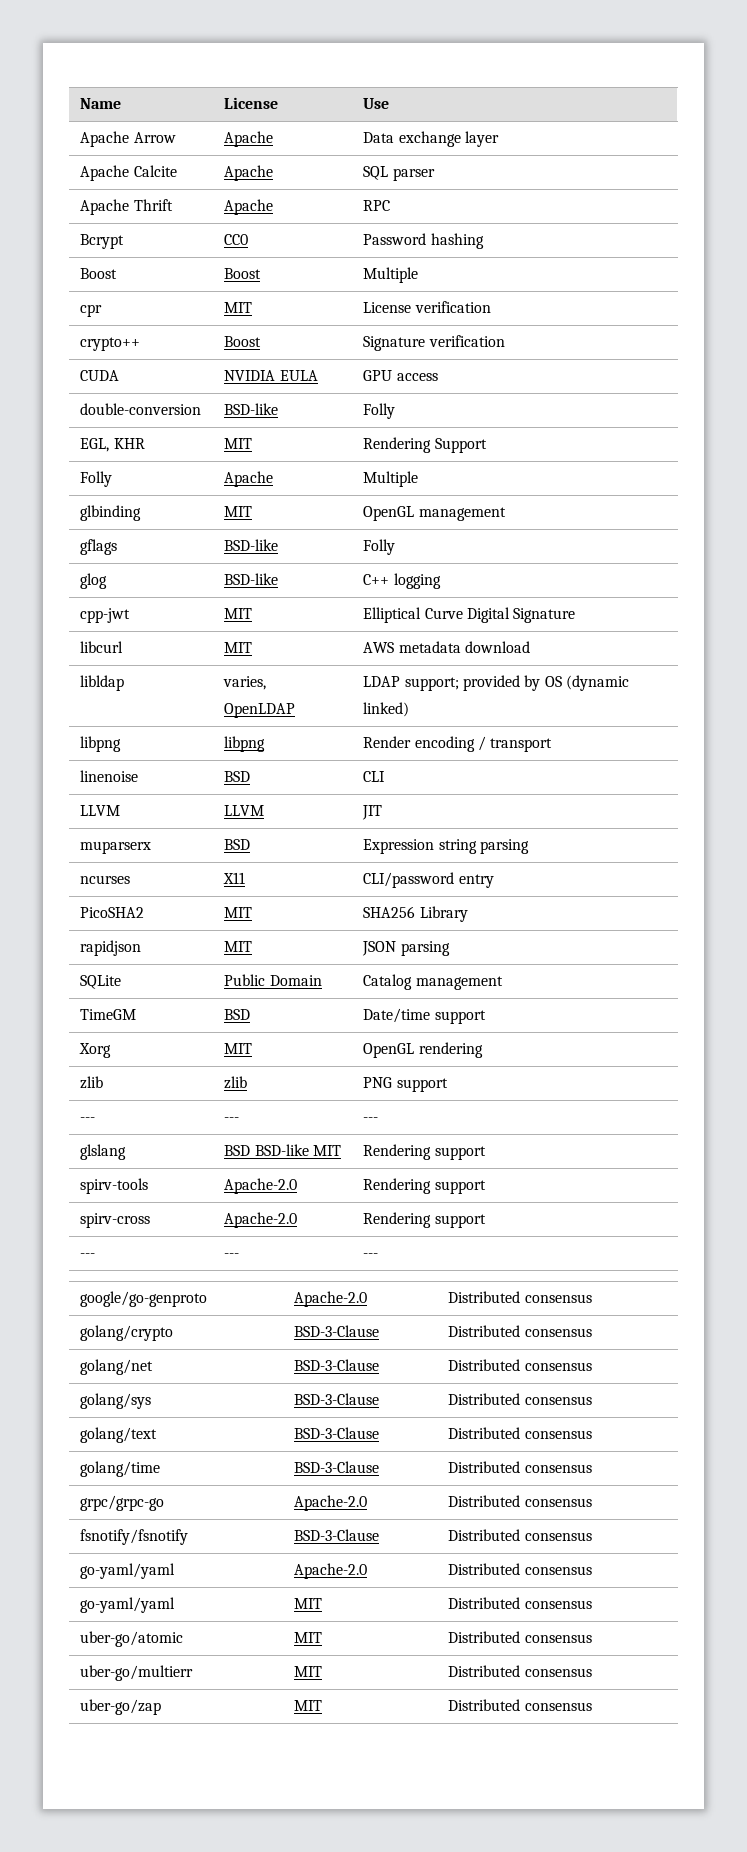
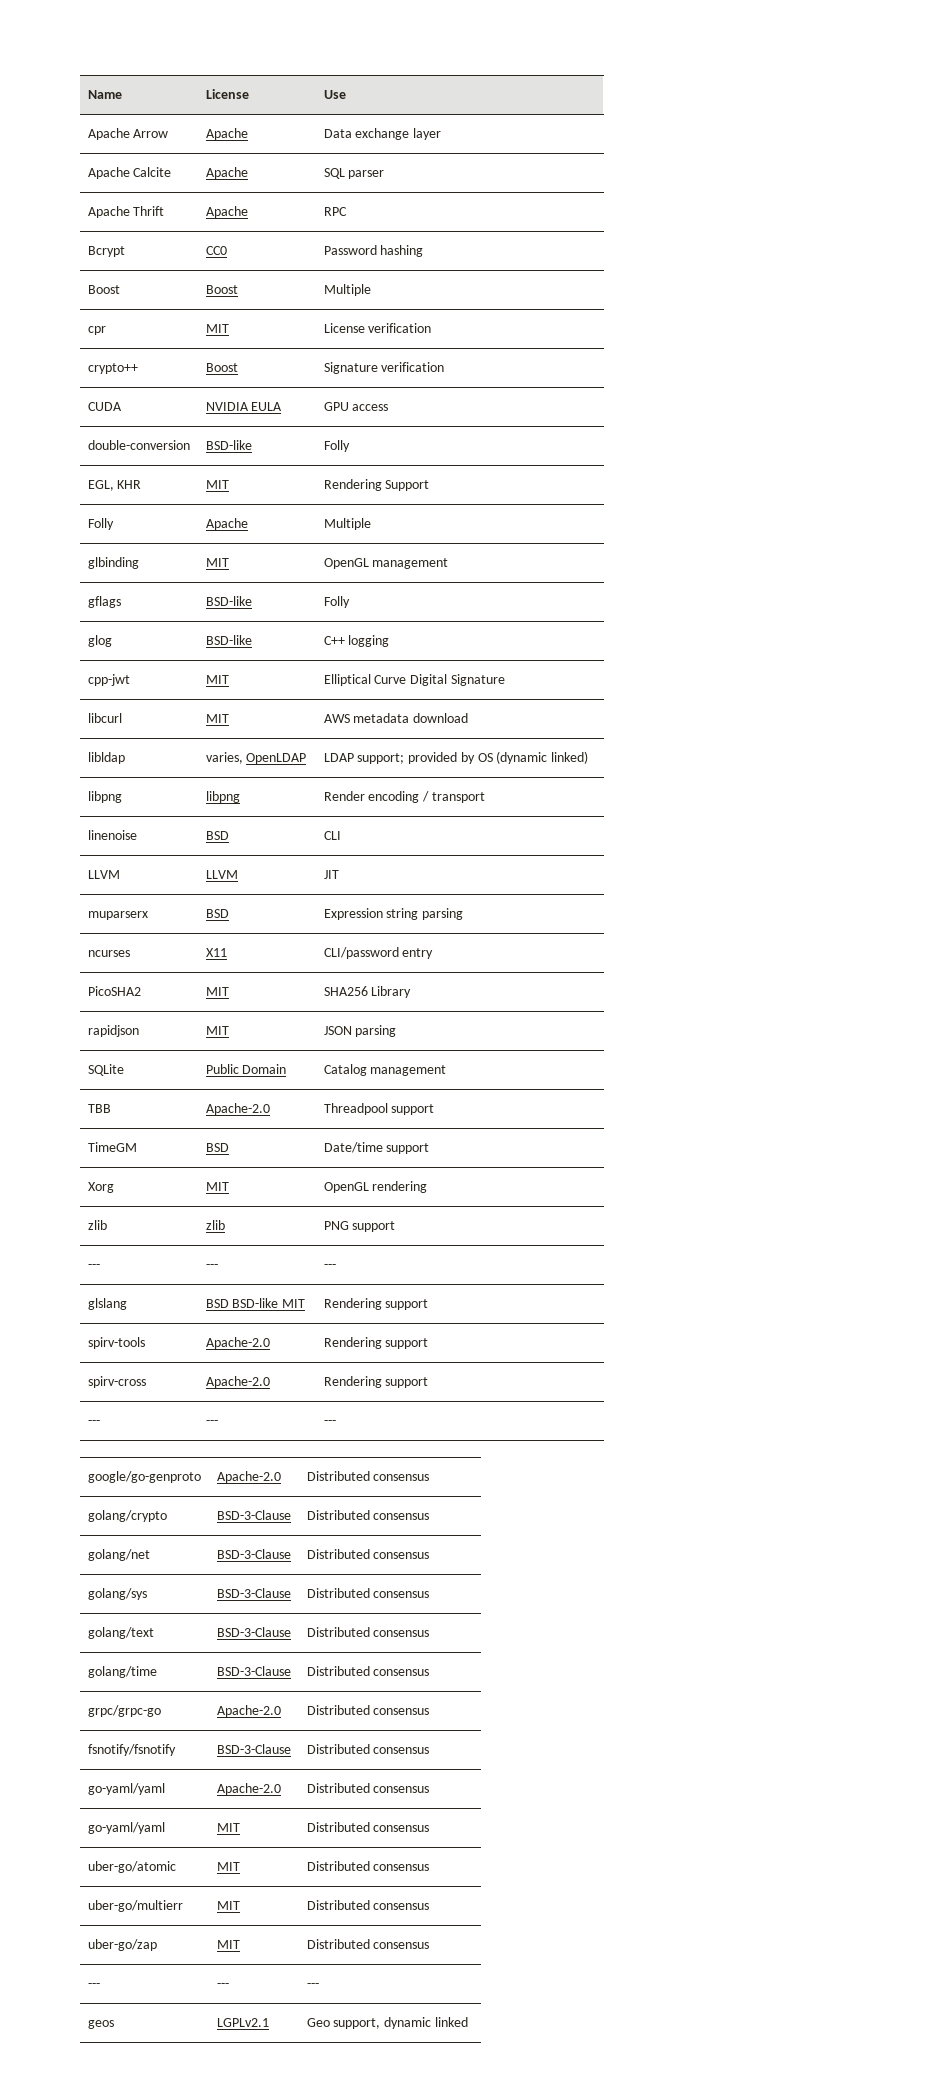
(503, 983) none -> [87,1104,111,1113] [205,1103,270,1115] [323,1103,435,1115] // TBB | Apache-2.0 | Threadpool support
(592, 1706) none -> [87,1983,100,1988] [216,1983,229,1988] [306,1983,319,1988] [87,2020,114,2029] [216,2018,269,2027] [306,2017,468,2029] // --- | --- | --- // geos | LGPLv2.1 | Geo support, dynamic linked

